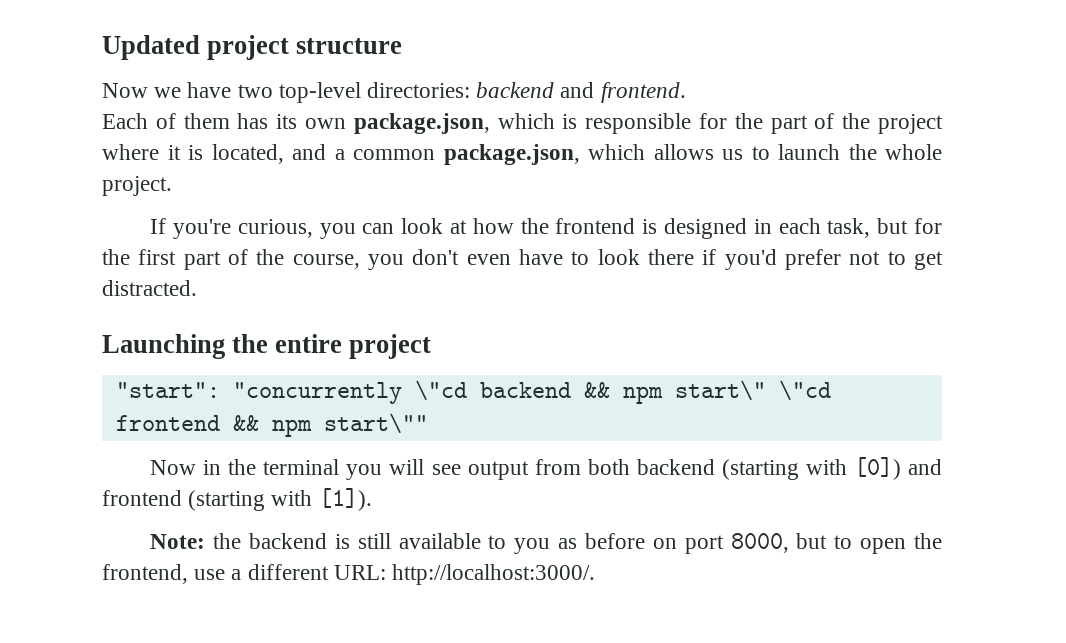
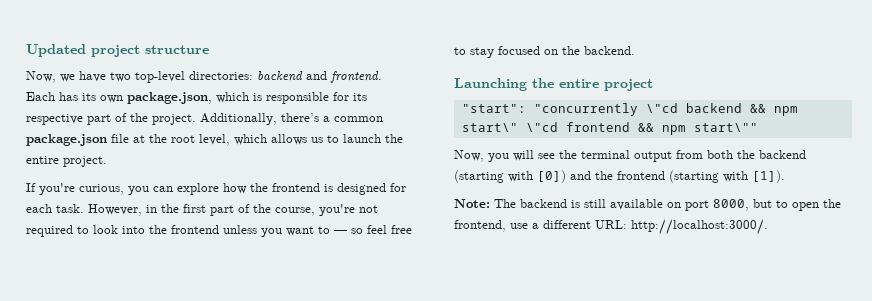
[102,83,148,98] Now -> [26,71,56,83] Now,
[155,113,230,129] of them -> (55, 96) none
[734,113,943,134] [102,144,580,165] the part of the project where it is located, and a common package.json, -> [353,93,367,101] [26,113,383,125] [26,134,230,146] its respective part of the project. Additionally, there’s a common package.json file at the root level,
[885,144,942,160] whole -> [26,156,59,164] entire
[401,218,468,234] look at -> [177,183,219,195] explore
[753,218,943,238] in each task, but for -> [390,183,406,192] [26,204,157,216] for each task. However, in
[368,249,944,270] [102,280,197,296] you don't even have to look there if you'd prefer not to get distracted. -> [319,204,378,216] [26,225,412,237] [454,46,635,58] you're not required to look into the frontend unless you want to — so feel free to stay focused on the backend.
[150,459,340,475] Now in the terminal -> [454,150,484,162] Now,
(461, 469) none -> [559,150,630,159] the terminal
(630, 467) none -> [737,150,755,159] the
(942, 467) none -> [595,171,613,180] the
[213,533,242,549] the -> [494,199,516,208] The
[488,533,645,554] to you as before -> (663, 204) none

